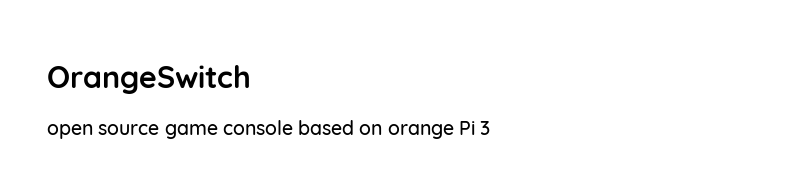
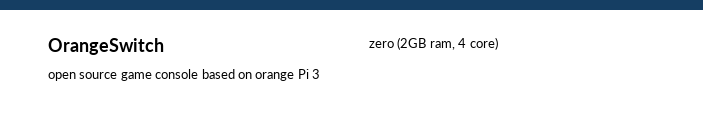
(491, 128) none -> [369,37,498,50] zero (2GB ram, 4 core)

